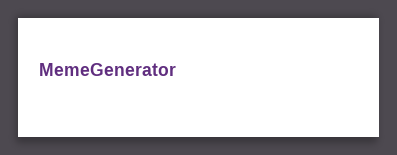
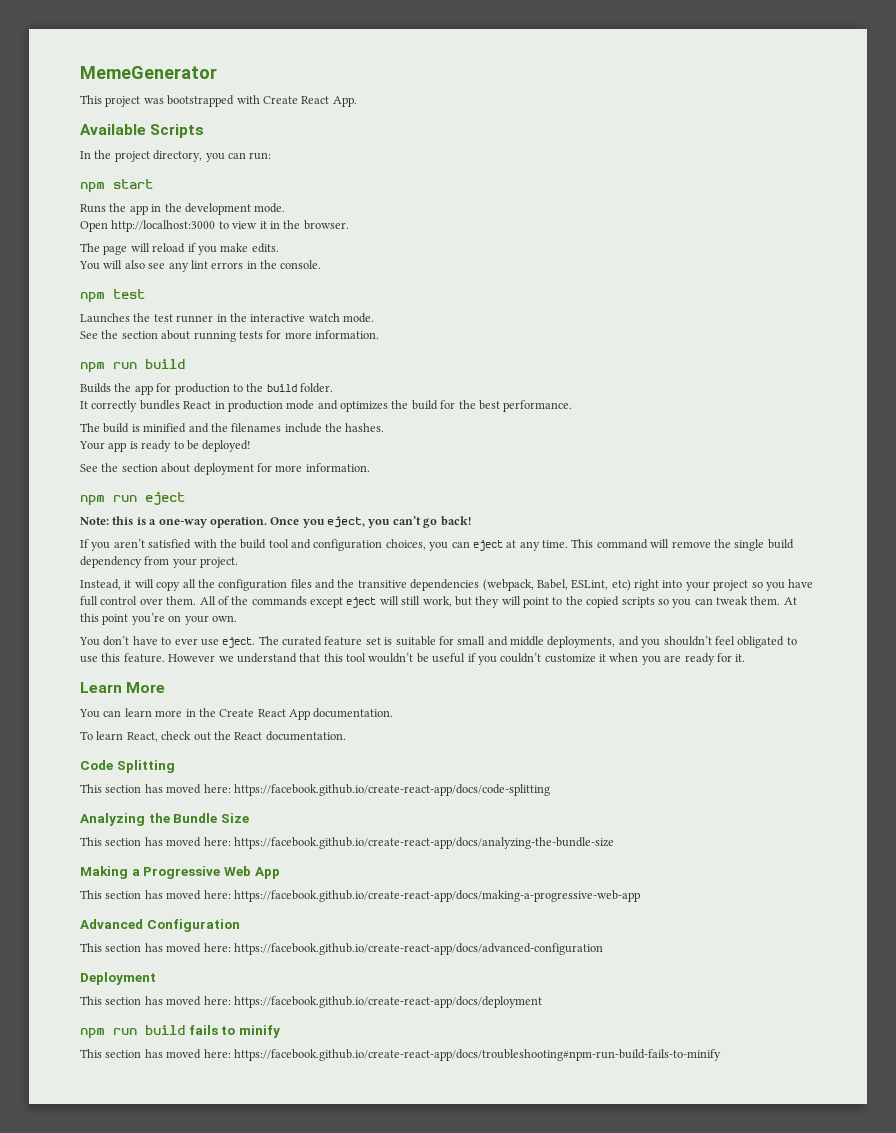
(176, 69) none -> [80,95,357,107] [80,124,205,138] [80,150,272,162] [80,179,153,193] [80,203,286,215] [80,220,349,232] [80,243,279,255] [79,260,322,272] [80,289,145,303] [80,313,374,323] [80,330,379,342] [80,359,185,373] [80,383,333,395] [80,400,573,412] [80,423,385,433] [79,440,252,452] [80,463,370,475] [80,492,185,506] [80,516,471,528] [80,539,794,551] [80,556,239,568] [80,579,814,591] [80,596,797,608] [80,613,237,625] [79,636,797,648] [80,653,746,665] [80,682,166,693] [79,708,394,720] [80,731,346,742] [80,760,175,773] [80,784,550,796] [80,813,249,826] [80,837,614,849] [80,866,280,879] [80,890,640,902] [80,919,240,932] [80,943,603,955] [80,972,156,985] [80,996,542,1008] [80,1025,280,1039] [80,1049,721,1061] // This project was bootstrapped with Create React App. // Available Scripts // In the project directory, you can run: // npm start // Runs the app in the development mode. // Open http://localhost:3000 to view it in the browser. // The page will reload if you make edits. // You will also see any lint errors in the console. // npm test // Launches the test runner in the interactive watch mode. // See the section about running tests for more information. // npm run build // Builds the app for production to the build folder. // It correctly bundles React in production mode and optimizes the build for the best performance. // The build is minified and the filenames include the hashes. // Your app is ready to be deployed! // See the section about deployment for more information. // npm run eject // Note: this is a one-way operation. Once you eject, you can’t go back! // If you aren’t satisfied with the build tool and configuration choices, you can eject at any time. This command will remove the single build dependency from your project. // Instead, it will copy all the configuration files and the transitive dependencies (webpack, Babel, ESLint, etc) right into your project so you have full control over them. All of the commands except eject will still work, but they will point to the copied scripts so you can tweak them. At this point you’re on your own. // You don’t have to ever use eject. The curated feature set is suitable for small and middle deployments, and you shouldn’t feel obligated to use this feature. However we understand that this tool wouldn’t be useful if you couldn’t customize it when you are ready for it. // Learn More // You can learn more in the Create React App documentation. // To learn React, check out the React documentation. // Code Splitting // This section has moved here: https://facebook.github.io/create-react-app/docs/code-splitting // Analyzing the Bundle Size // This section has moved here: https://facebook.github.io/create-react-app/docs/analyzing-the-bundle-size // Making a Progressive Web App // This section has moved here: https://facebook.github.io/create-react-app/docs/making-a-progressive-web-app // Advanced Configuration // This section has moved here: https://facebook.github.io/create-react-app/docs/advanced-configuration // Deployment // This section has moved here: https://facebook.github.io/create-react-app/docs/deployment // npm run build fails to minify // This section has moved here: https://facebook.github.io/create-react-app/docs/troubleshooting#npm-run-build-fails-to-minify

